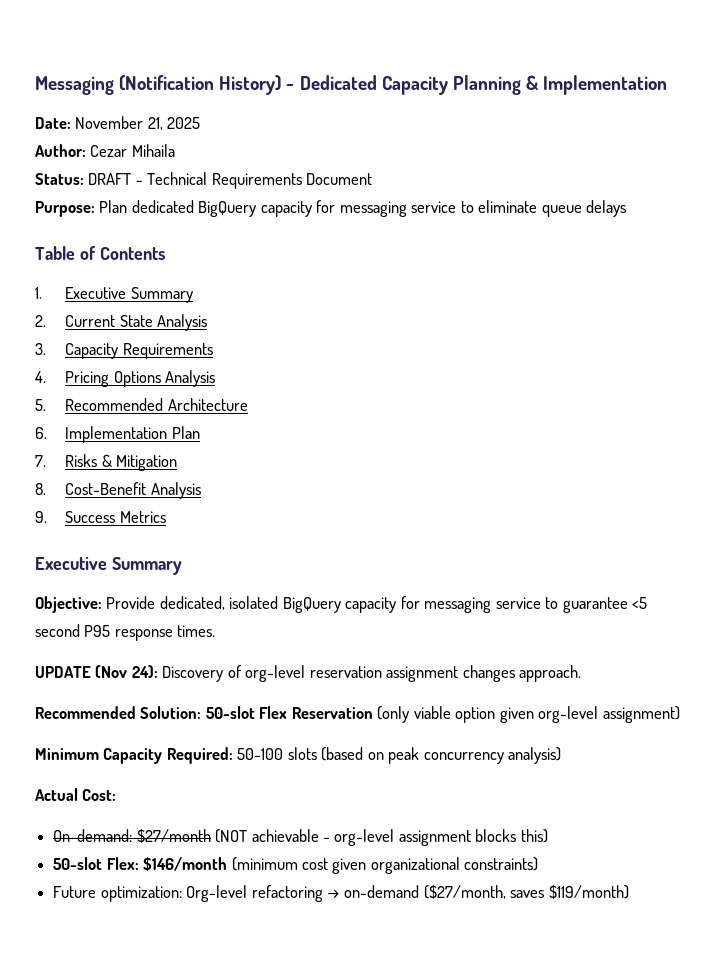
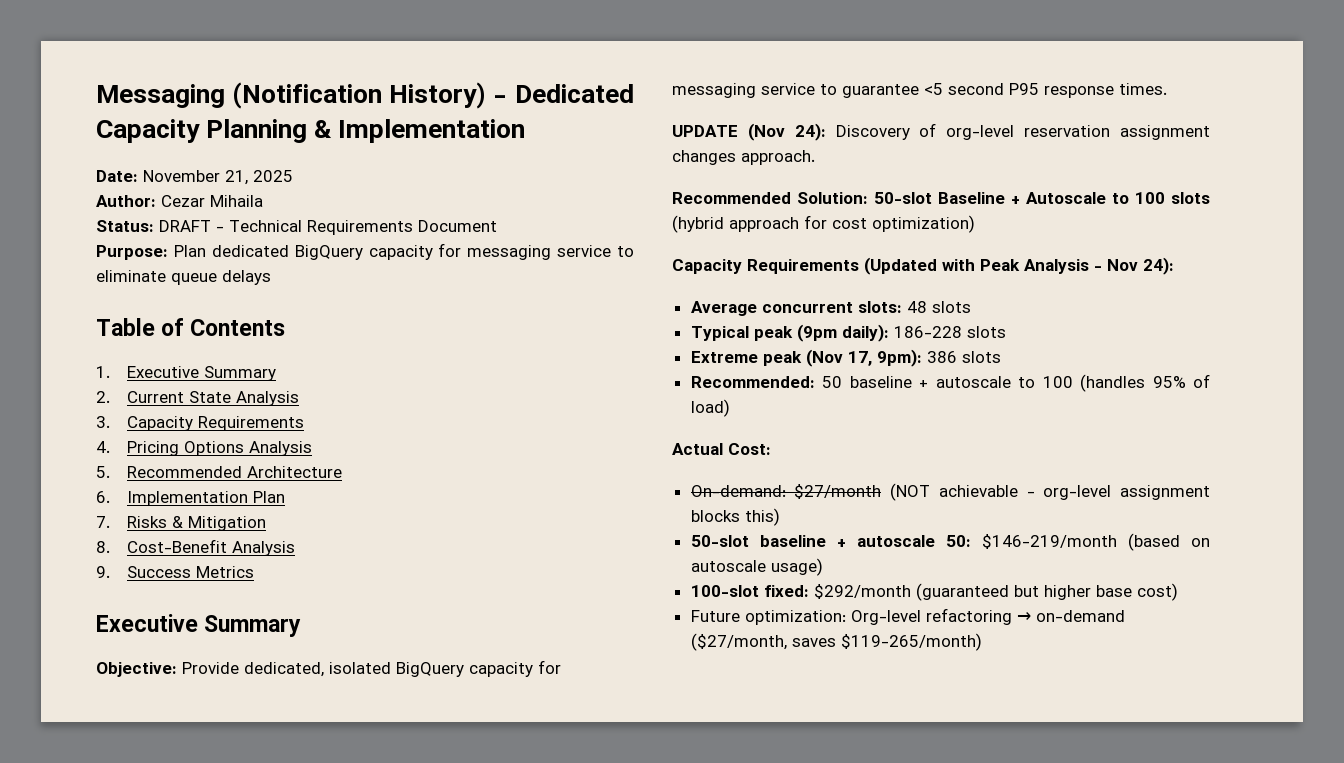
[259,706,680,723] [35,747,562,764] Flex Reservation (only viable option given org-level assignment) // Minimum Capacity Required: 50-100 slots (based on peak concurrency analysis) -> [938,192,1210,204] [672,215,975,233] [672,257,1174,275] [690,301,971,316] [690,324,1006,342] [690,349,1001,367] [690,374,1210,392] [690,399,730,417] Baseline + Autoscale to 100 slots (hybrid approach for cost optimization) // Capacity Requirements (Updated with Peak Analysis - Nov 24): // Average concurrent slots: 48 slots // Typical peak (9pm daily): 186-228 slots // Extreme peak (Nov 17, 9pm): 386 slots // Recommended: 50 baseline + autoscale to 100 (handles 95% of load)
[106,857,539,874] Flex: $146/month (minimum cost given organizational constraints) -> [759,533,1210,551] [690,558,823,576] [690,583,1178,601] baseline + autoscale 50: $146-219/month (based on autoscale usage) // 100-slot fixed: $292/month (guaranteed but higher base cost)
[548,885,629,899] $119/month) -> [840,633,982,651] $119-265/month)

